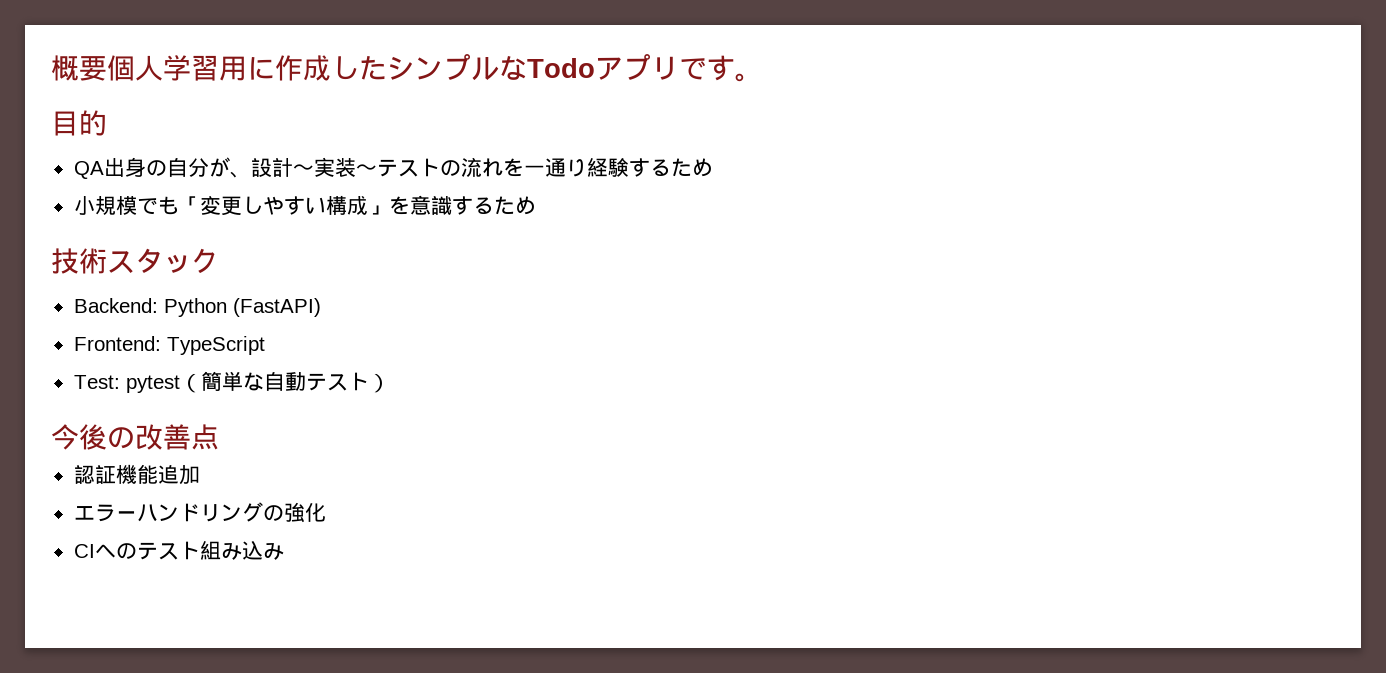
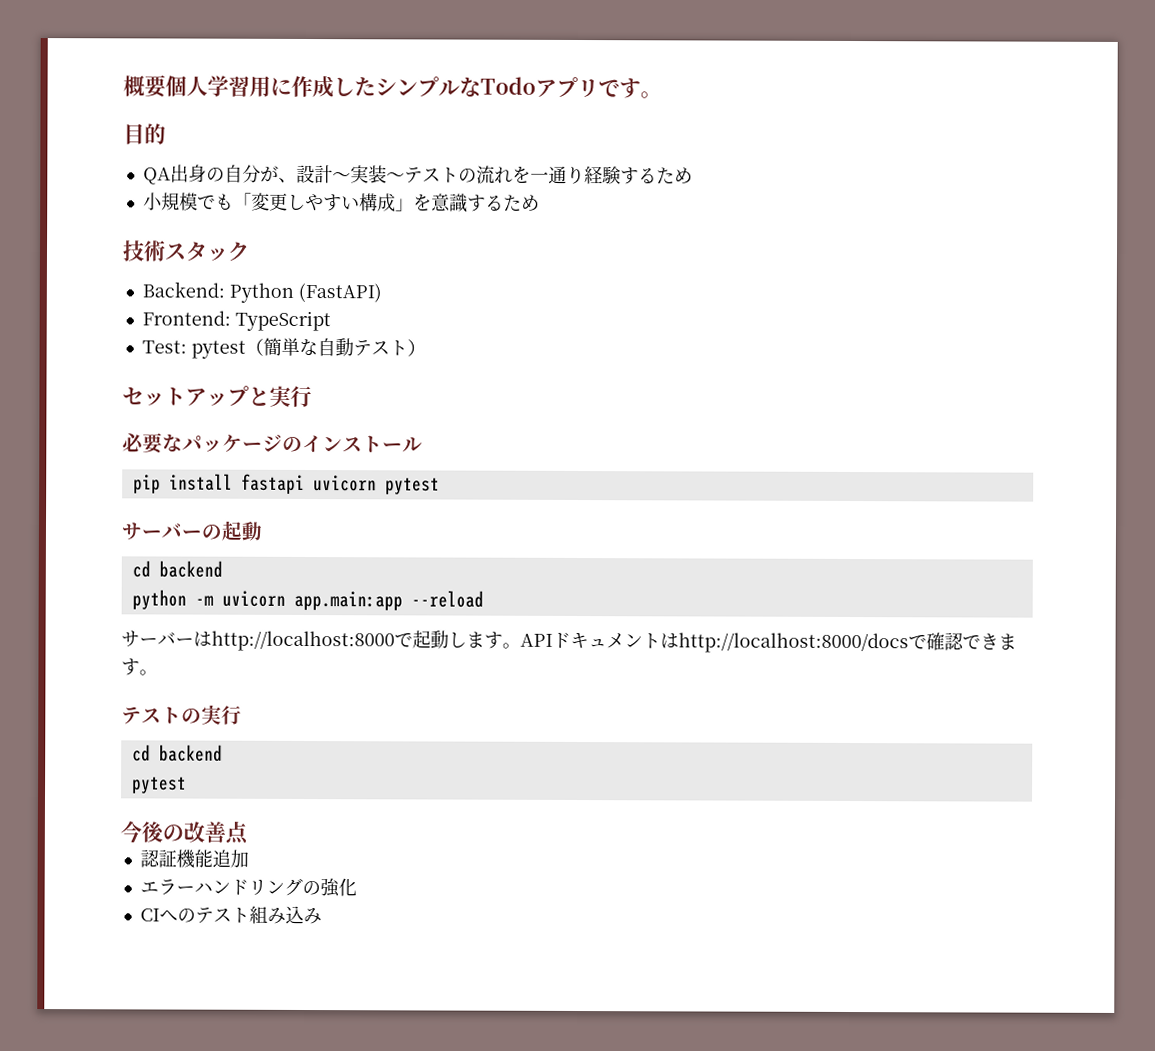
(390, 383) none -> [122,385,312,408] [122,433,423,454] [132,473,440,495] [121,520,263,541] [131,560,223,578] [131,589,484,611] [121,630,1017,654] [121,658,158,676] [121,704,242,725] [131,744,223,762] [131,776,187,794] // セットアップと実行 // 必要なパッケージのインストール // pip install fastapi uvicorn pytest // サーバーの起動 // cd backend // python -m uvicorn app.main:app --reload // サーバーはhttp://localhost:8000で起動します。APIドキュメントはhttp://localhost:8000/docsで確認できます。 // テストの実行 // cd backend // pytest

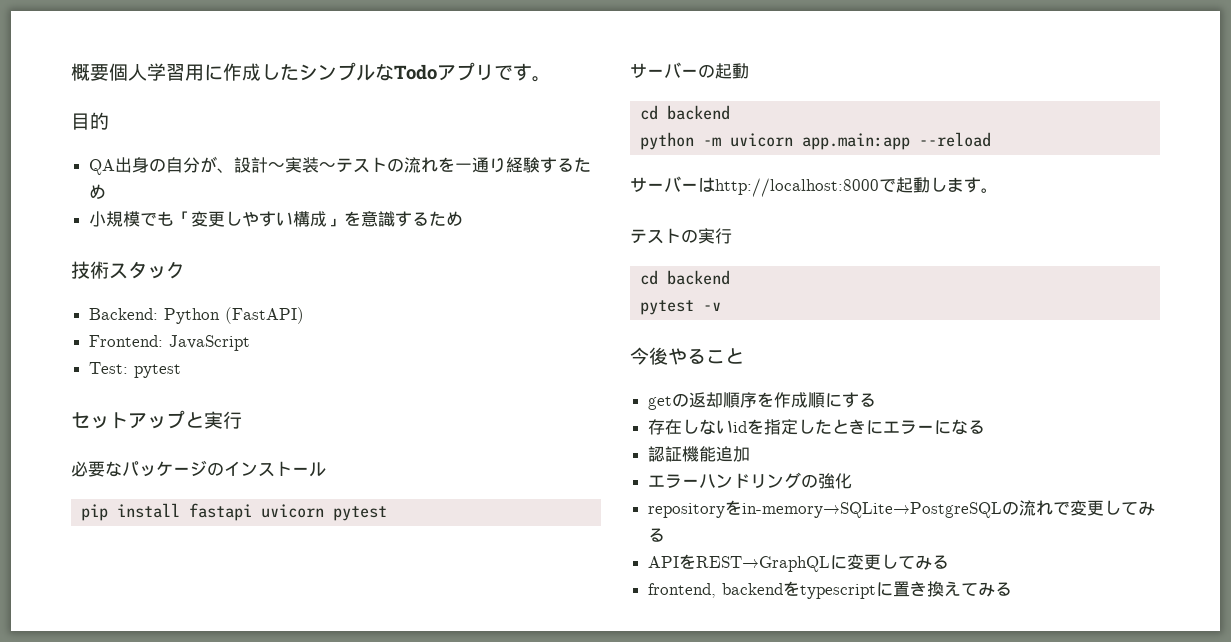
[234,310,331,332] TypeScript -> [169,335,251,351] JavaScript
[244,337,426,357] （簡単な自動テスト） -> (182, 371) none
[520,632,1017,654] [121,658,158,676] APIドキュメントはhttp://localhost:8000/docsで確認できます。 -> (998, 190) none
(187, 785) none -> [702,302,721,311] -v
[162,821,249,845] の改善点 -> [668,348,744,365] [648,392,877,410] [648,419,986,435] やること // getの返却順序を作成順にする // 存在しないidを指定したときにエラーになる
[139,905,322,925] CIへのテスト組み込み -> [648,500,1156,518] [648,528,666,542] [648,554,950,572] [648,581,1013,599] repositoryをin-memory→SQLite→PostgreSQLの流れで変更してみる // APIをREST→GraphQLに変更してみる // frontend, backendをtypescriptに置き換えてみる

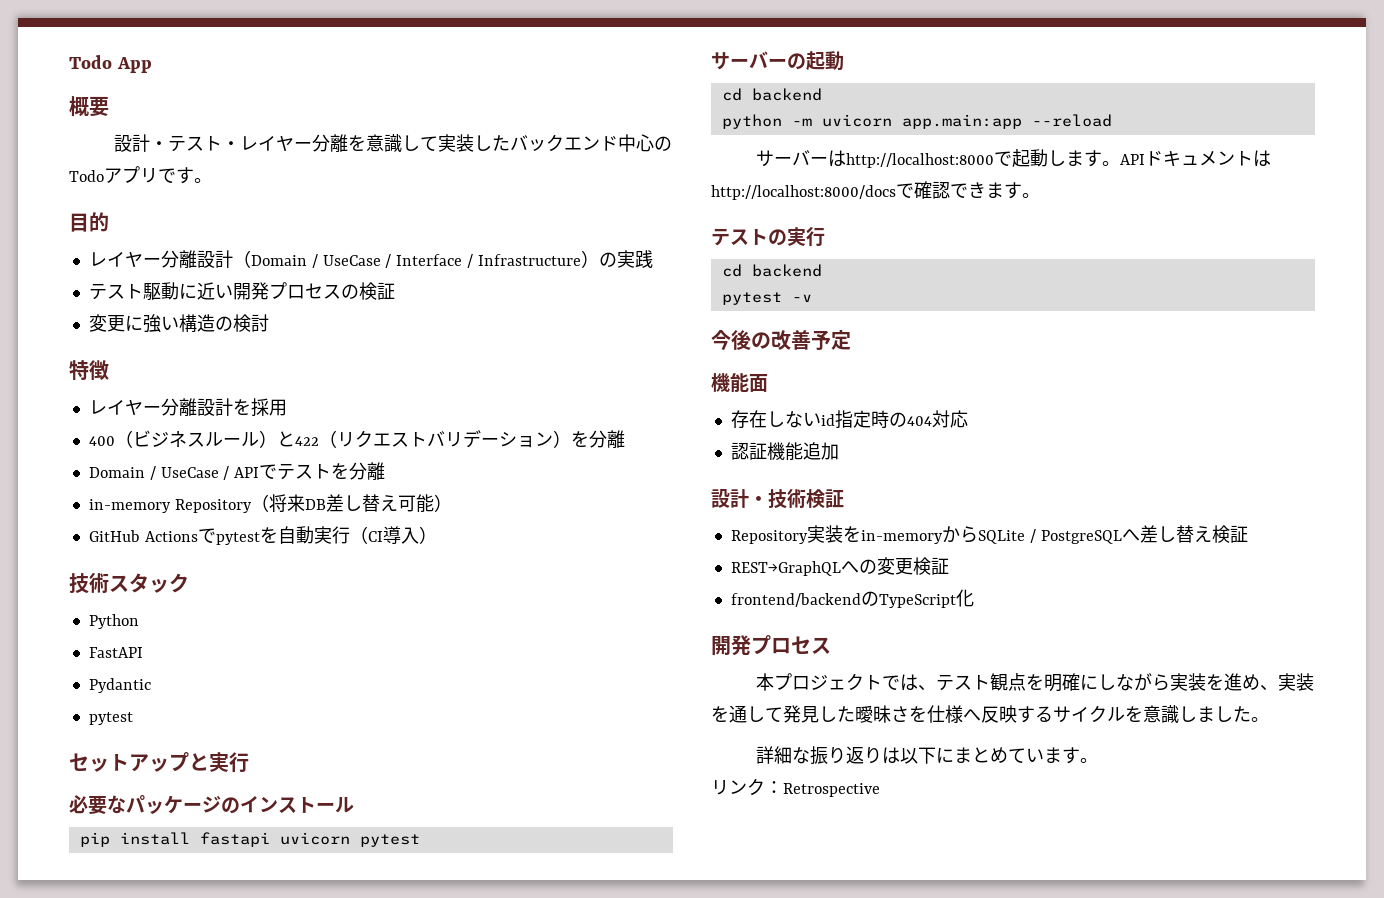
(71, 72) none -> [69,55,152,73] Todo App //
[109,62,394,81] 個人学習用に作成したシンプルな -> [113,134,672,153] // 設計・テスト・レイヤー分離を意識して実装したバックエンド中心の
[89,156,592,175] [89,184,107,199] [89,211,464,227] QA出身の自分が、設計〜実装〜テストの流れを一通り経験するため // 小規模でも「変更しやすい構成」を意識するため -> [88,250,653,268] [88,282,395,301] [88,314,269,333] [69,360,109,381] [88,398,287,417] [88,430,625,448] [88,462,386,480] [88,494,452,513] [88,526,437,545] レイヤー分離設計（Domain / UseCase / Interface / Infrastructure）の実践 // テスト駆動に近い開発プロセスの検証 // 変更に強い構造の検討 // 特徴 // レイヤー分離設計を採用 // 400（ビジネスルール）と422（リクエストバリデーション）を分離 // Domain / UseCase / APIでテストを分離 // in-memory Repository（将来DB差し替え可能） // GitHub Actionsでpytestを自動実行（CI導入）
[89,308,159,320] Backend: -> (189, 583) none
[225,307,305,324] [89,335,251,351] [89,362,129,374] (FastAPI) // Frontend: JavaScript // Test: -> [88,647,143,658] [88,678,151,693] // FastAPI // Pydantic //
(998, 190) none -> [1119,150,1271,167] [711,181,1040,200] APIドキュメントはhttp://localhost:8000/docsで確認できます。
[668,348,744,365] [648,392,877,410] [648,419,986,435] [648,446,751,462] [648,472,853,489] [648,500,1156,518] [648,528,666,542] [648,554,950,572] [648,581,1013,599] やること // getの返却順序を作成順にする // 存在しないidを指定したときにエラーになる // 認証機能追加 // エラーハンドリングの強化 // repositoryをin-memory→SQLite→PostgreSQLの流れで変更してみる // APIをREST→GraphQLに変更してみる // frontend, backendをtypescriptに置き換えてみる -> [751,330,851,350] [711,373,768,392] [730,410,968,429] [730,442,839,461] [711,488,844,509] [730,525,1248,544] [730,557,949,576] [730,589,974,608] [711,635,831,656] [755,673,1314,692] [711,705,1269,724] [755,746,1098,765] [711,778,880,797] の改善予定 // 機能面 // 存在しないid指定時の404対応 // 認証機能追加 // 設計・技術検証 // Repository実装をin-memoryからSQLite / PostgreSQLへ差し替え検証 // REST→GraphQLへの変更検証 // frontend/backendのTypeScript化 // 開発プロセス // 本プロジェクトでは、テスト観点を明確にしながら実装を進め、実装を通して発見した曖昧さを仕様へ反映するサイクルを意識しました。 // 詳細な振り返りは以下にまとめています。 // リンク：Retrospective

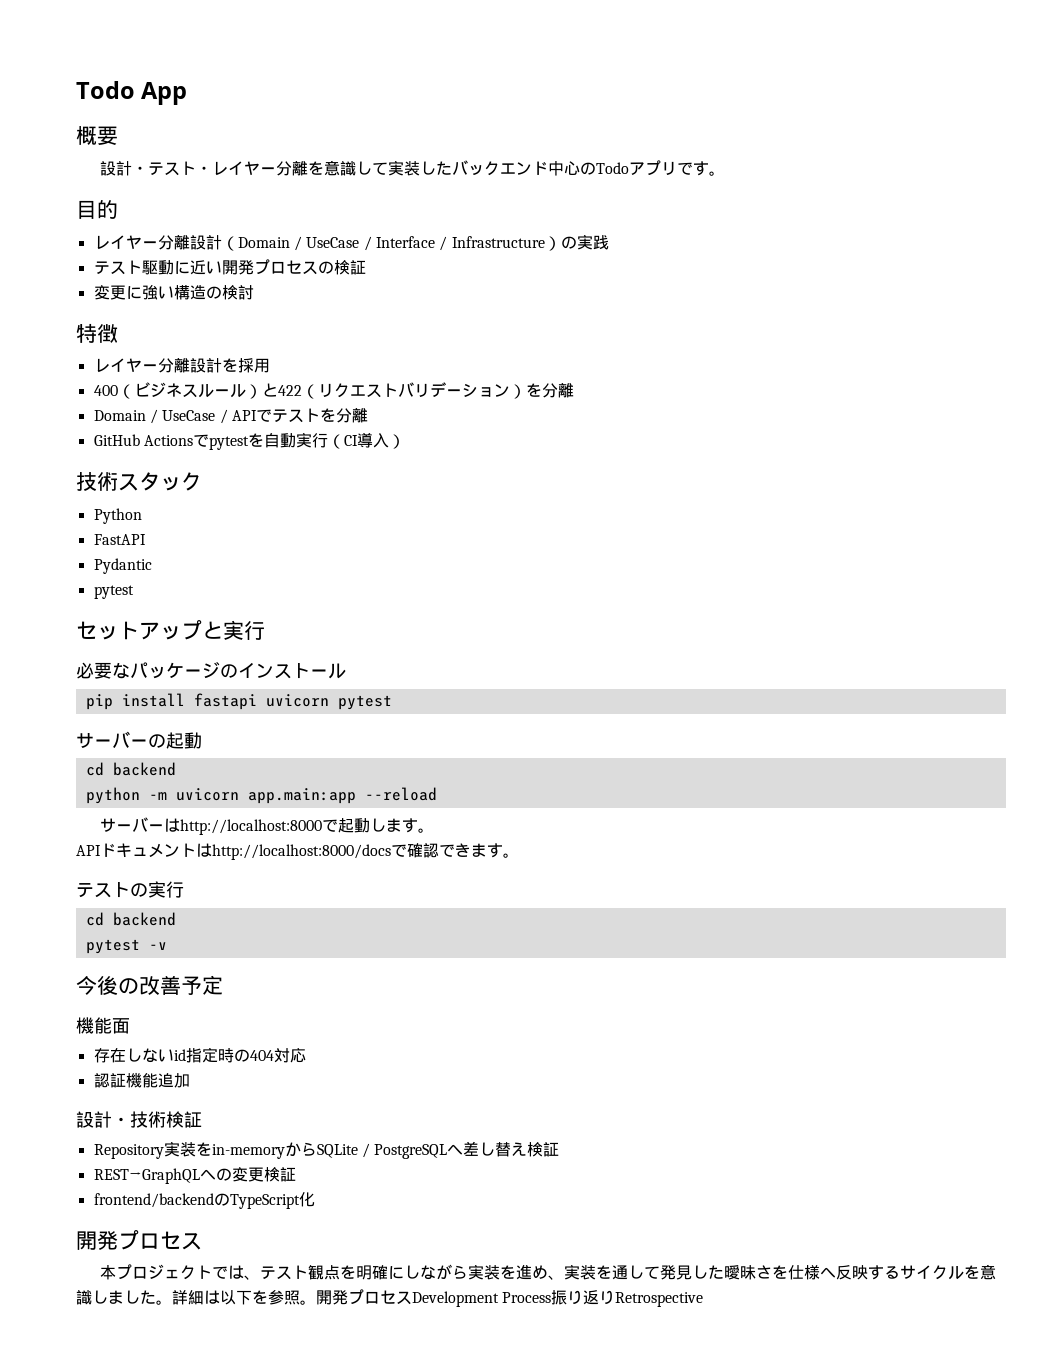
[88,494,452,513] // in-memory Repository（将来DB差し替え可能） -> (368, 415) none
(1120, 163) none -> (435, 830) //
[755,746,1098,765] [711,778,783,796] // 詳細な振り返りは以下にまとめています。 // リンク： -> [172,1289,616,1307] 詳細は以下を参照。開発プロセスDevelopment Process振り返り

